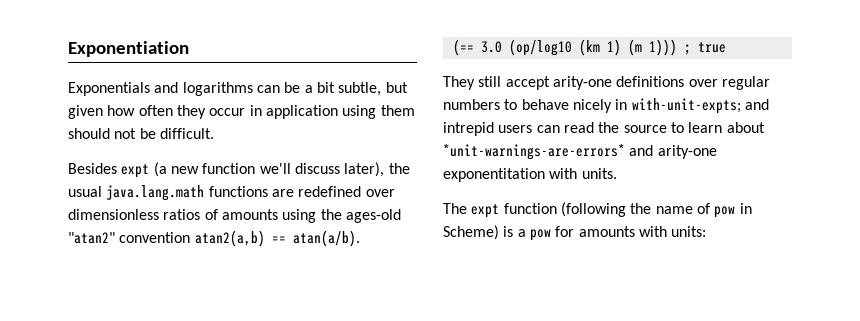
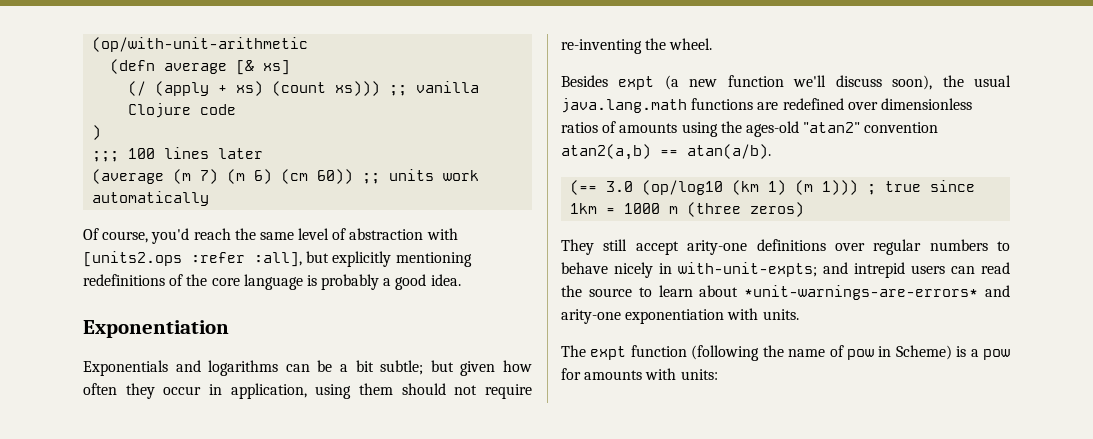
(68, 49) none -> [92,37,309,52] [110,59,291,75] [128,81,480,96] [128,103,237,118] [92,125,102,140] [92,147,264,162] [92,169,480,184] [92,191,210,206] [83,228,458,244] [83,251,472,267] [83,274,461,290] (op/with-unit-arithmetic // (defn average [& xs] // (/ (apply + xs) (count xs))) ;; vanilla Clojure code // ) // ;;; 100 lines later // (average (m 7) (m 6) (cm 60)) ;; units work automatically // Of course, you'd reach the same level of abstraction with [units2.ops :refer :all], but explicitly mentioning redefinitions of the core language is probably a good idea. //
[338,82,382,96] subtle, -> [380,360,424,375] subtle;
[265,105,338,119] application -> [230,383,307,399] application,
[139,128,214,139] be difficult. -> [485,384,532,399] [561,38,713,54] require re-inventing the wheel.
[344,162,385,177] later), -> [892,75,933,90] soon),
(726, 47) none -> [930,180,976,192] [570,202,805,217] since 1km = 1000 m (three zeros)
[443,168,545,182] exponentitation -> [625,309,725,324] exponentiation

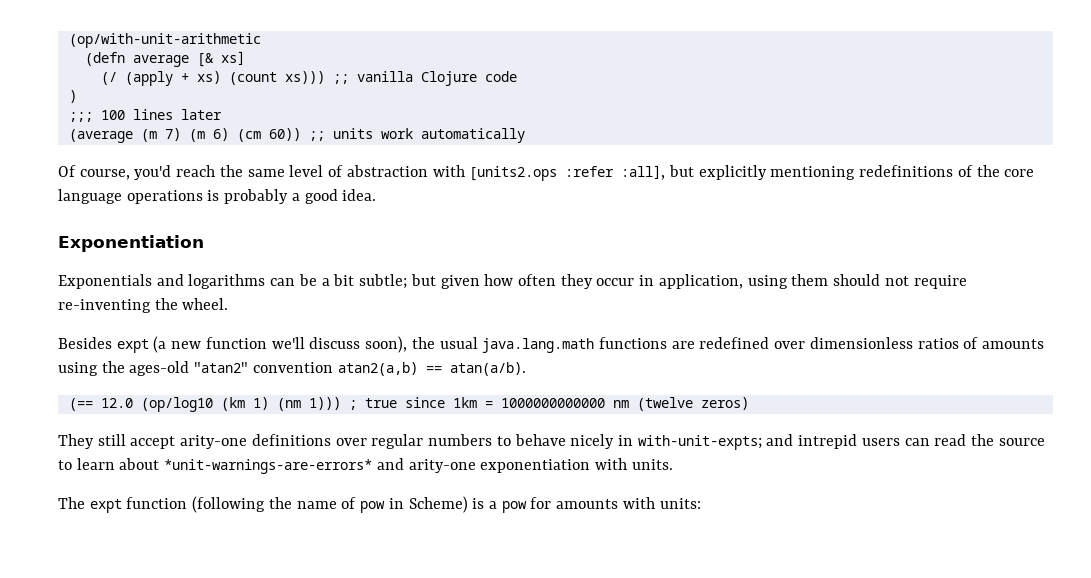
(303, 282) none -> [126,190,203,204] operations
[606,181,634,192] 3.0 -> [100,398,133,408] 12.0
[795,180,814,195] (m -> [276,398,301,411] (nm
[624,202,742,217] 1000 m (three -> [500,397,693,411] 1000000000000 nm (twelve

